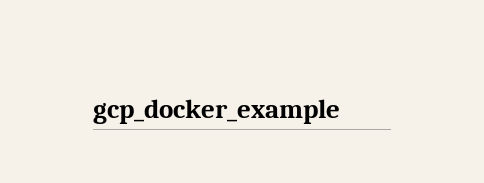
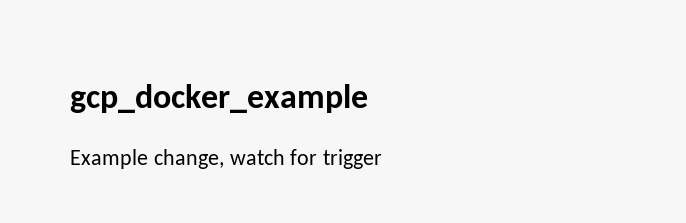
(340, 111) none -> [70,149,383,169] // Example change, watch for trigger

